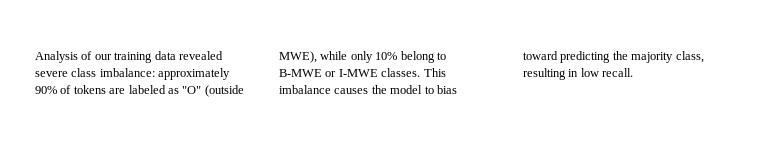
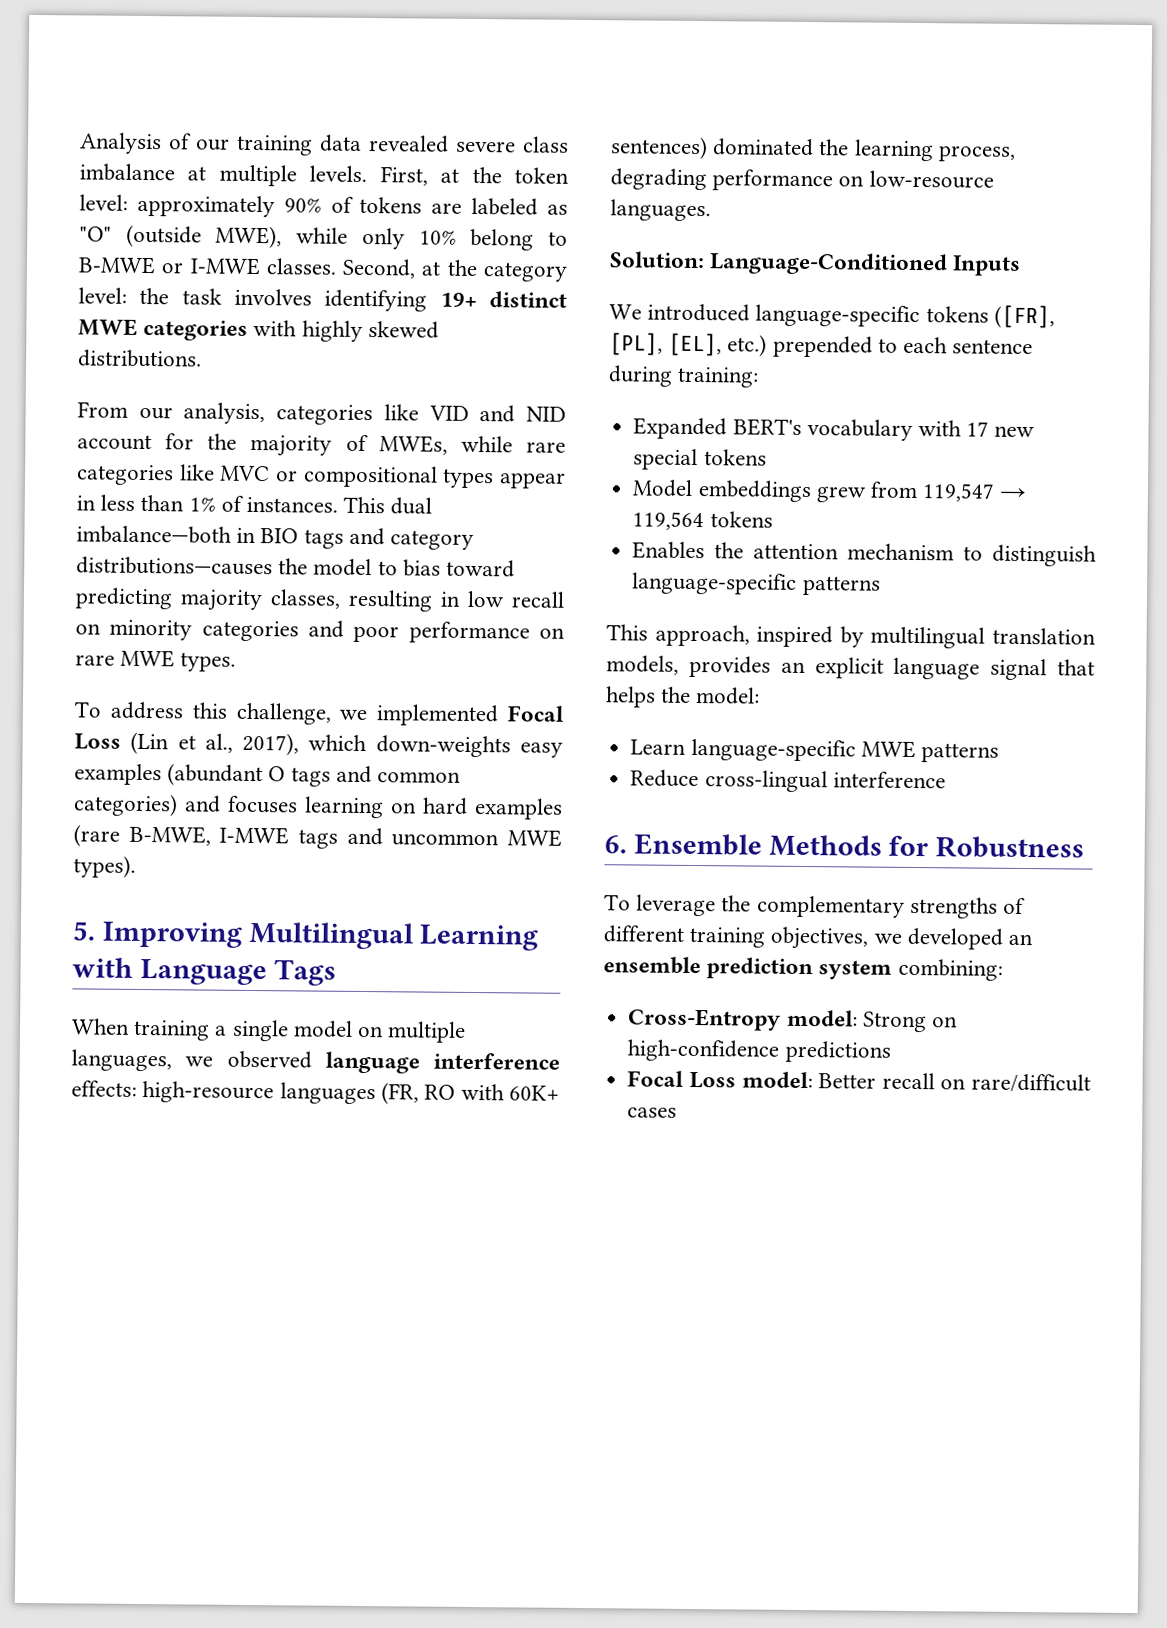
[99,68,155,77] imbalance: -> [79,163,569,187] [79,194,128,211] imbalance at multiple levels. First, at the token level:
[423,68,446,77] [279,85,369,94] This imbalance causes -> [342,258,568,282] [78,287,567,312] [78,318,439,342] [78,349,202,368] [77,401,566,426] [77,433,566,457] [76,464,566,489] [76,494,433,515] [76,525,475,550] [76,556,273,576] Second, at the category level: the task involves identifying 19+ distinct MWE categories with highly skewed distributions. // From our analysis, categories like VID and NID account for the majority of MWEs, while rare categories like MVC or compositional types appear in less than 1% of instances. This dual imbalance—both in BIO tags and category distributions—causes
[612,51,704,63] [523,68,634,80] the majority class, resulting in low recall. -> [180,589,565,612] [75,619,565,644] [75,649,237,672] [74,701,564,727] [74,731,563,758] [74,763,462,787] [73,793,563,820] [73,824,562,849] [73,855,136,878] [72,921,539,951] [72,957,336,986] [71,1018,467,1043] [71,1049,560,1074] [71,1080,560,1105] [610,136,1016,162] [610,168,994,192] [610,199,711,222] [609,251,1022,276] [609,303,1055,329] [609,332,1034,358] [608,365,760,388] [633,417,1036,441] [633,448,767,471] [632,479,1027,503] [632,511,773,531] [632,541,1097,567] [632,572,881,596] [606,624,1096,649] [606,655,1095,681] [605,686,761,708] [630,738,999,763] [630,769,946,793] [604,833,1085,859] [604,894,1027,919] [603,925,1034,950] [603,956,1003,981] [628,1008,958,1033] [627,1039,891,1063] [627,1070,1091,1093] [627,1107,678,1118] majority classes, resulting in low recall on minority categories and poor performance on rare MWE types. // To address this challenge, we implemented Focal Loss (Lin et al., 2017), which down-weights easy examples (abundant O tags and common categories) and focuses learning on hard examples (rare B-MWE, I-MWE tags and uncommon MWE types). // 5. Improving Multilingual Learning with Language Tags // When training a single model on multiple languages, we observed language interference effects: high-resource languages (FR, RO with 60K+ sentences) dominated the learning process, degrading performance on low-resource languages. // Solution: Language-Conditioned Inputs // We introduced language-specific tokens ([FR], [PL], [EL], etc.) prepended to each sentence during training: // Expanded BERT's vocabulary with 17 new special tokens // Model embeddings grew from 119,547 → 119,564 tokens // Enables the attention mechanism to distinguish language-specific patterns // This approach, inspired by multilingual translation models, provides an explicit language signal that helps the model: // Learn language-specific MWE patterns // Reduce cross-lingual interference // 6. Ensemble Methods for Robustness // To leverage the complementary strengths of different training objectives, we developed an ensemble prediction system combining: // Cross-Entropy model: Strong on high-confidence predictions // Focal Loss model: Better recall on rare/difficult cases

